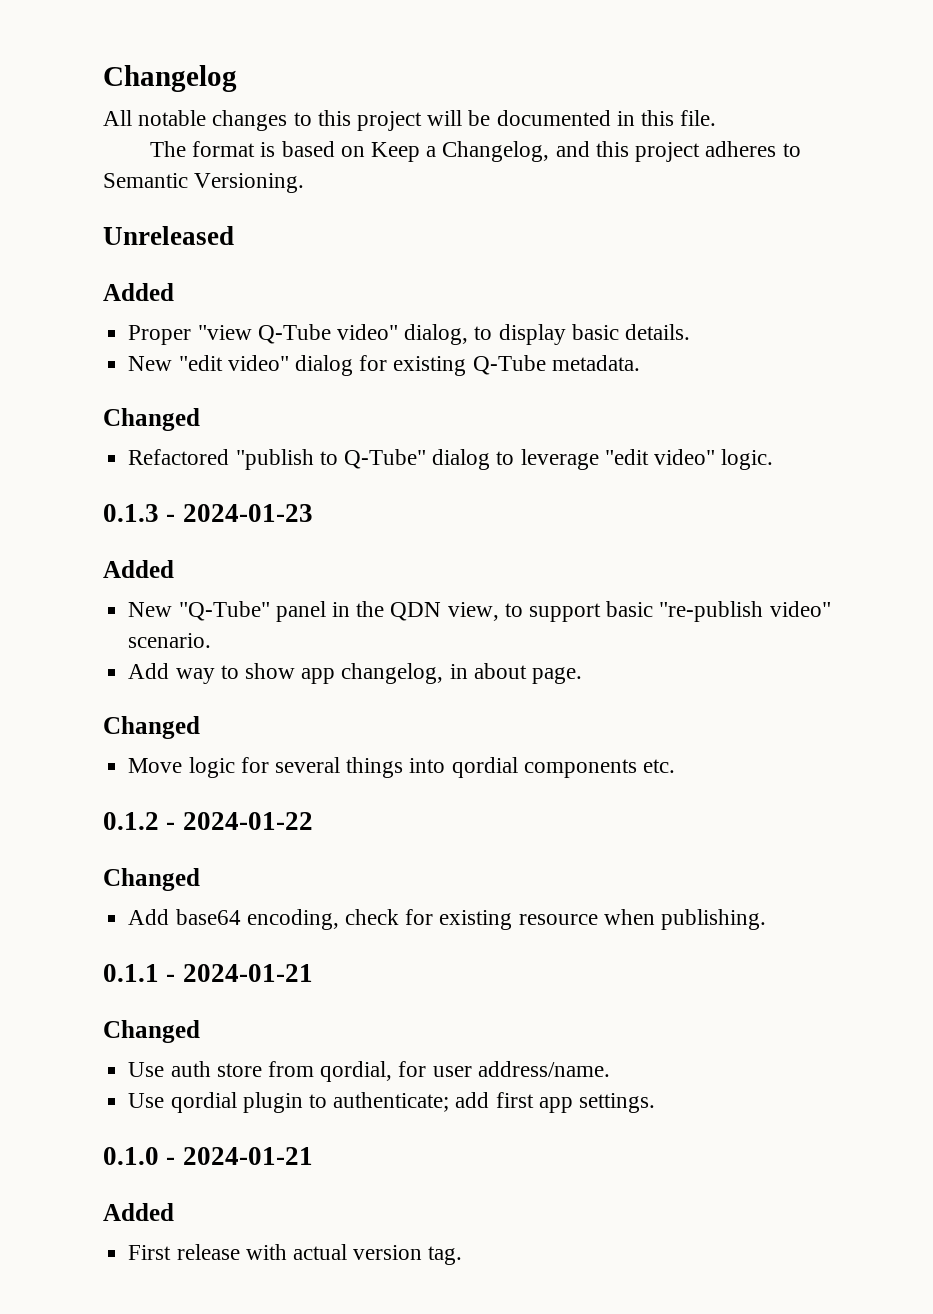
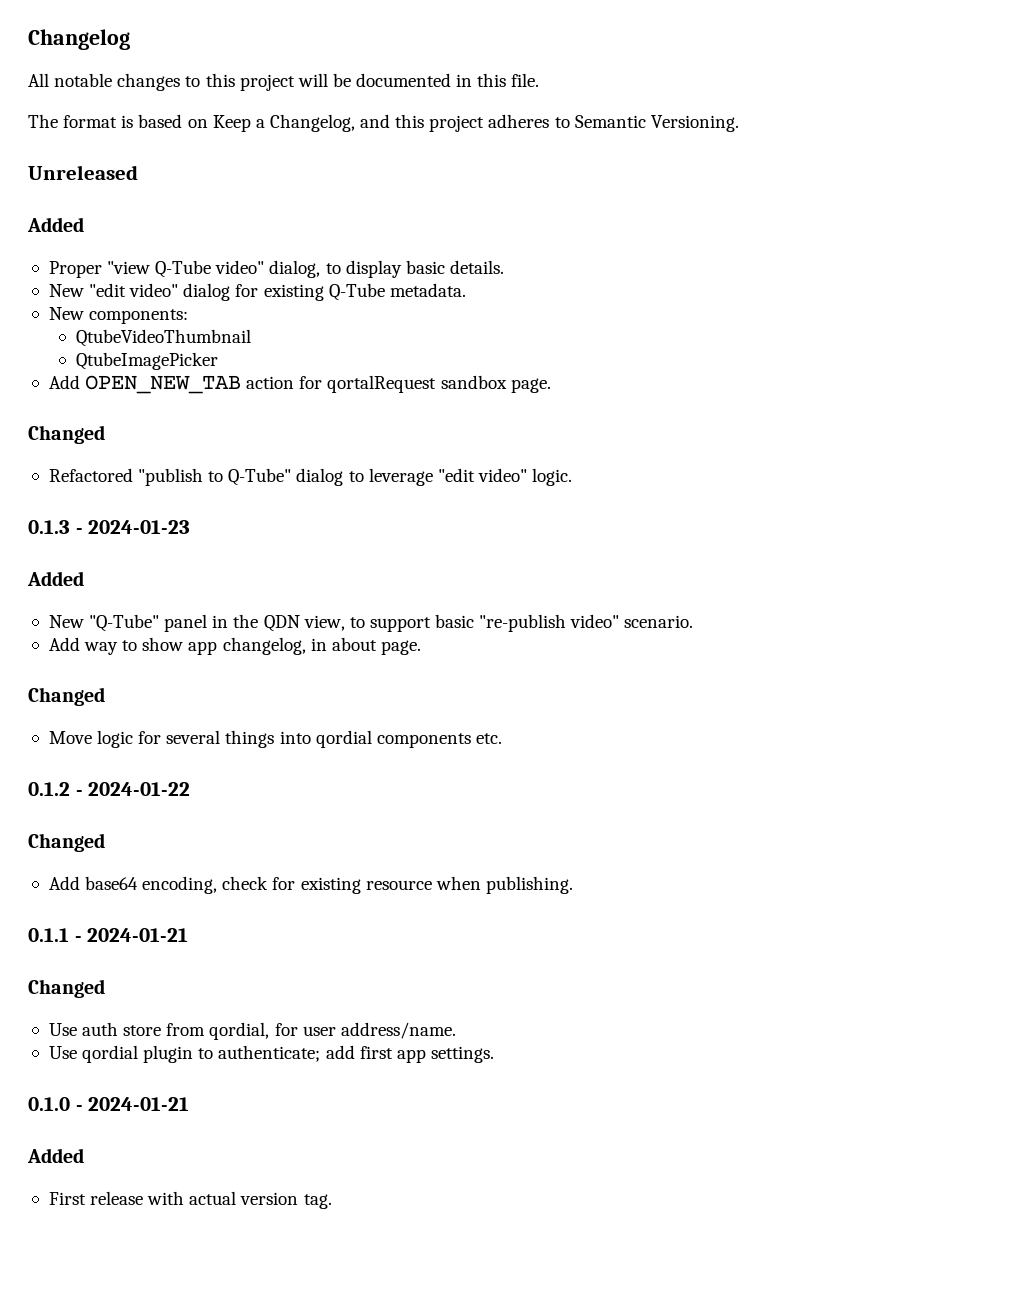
(640, 363) none -> [48,307,189,324] [75,329,251,347] [75,352,218,370] [48,375,551,394] // New components: // QtubeVideoThumbnail // QtubeImagePicker // Add OPEN_NEW_TAB action for qortalRequest sandbox page.

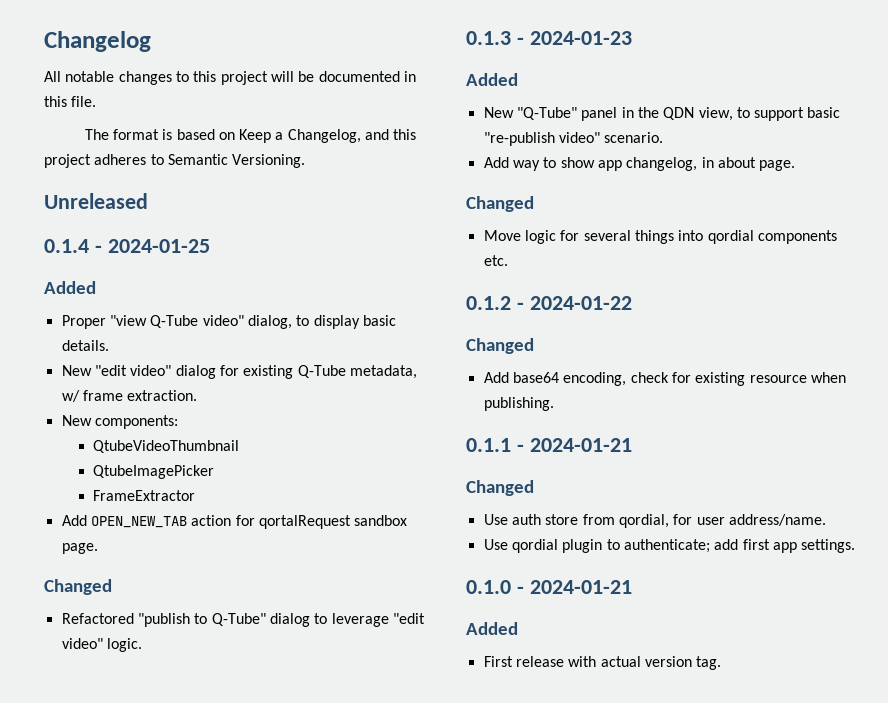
(138, 172) none -> [44,239,210,253] // 0.1.4 - 2024-01-25
[389,283,466,297] metadata. -> [349,365,417,379] [61,390,198,402] metadata, w/ frame extraction.
(218, 361) none -> [93,490,196,501] // FrameExtractor

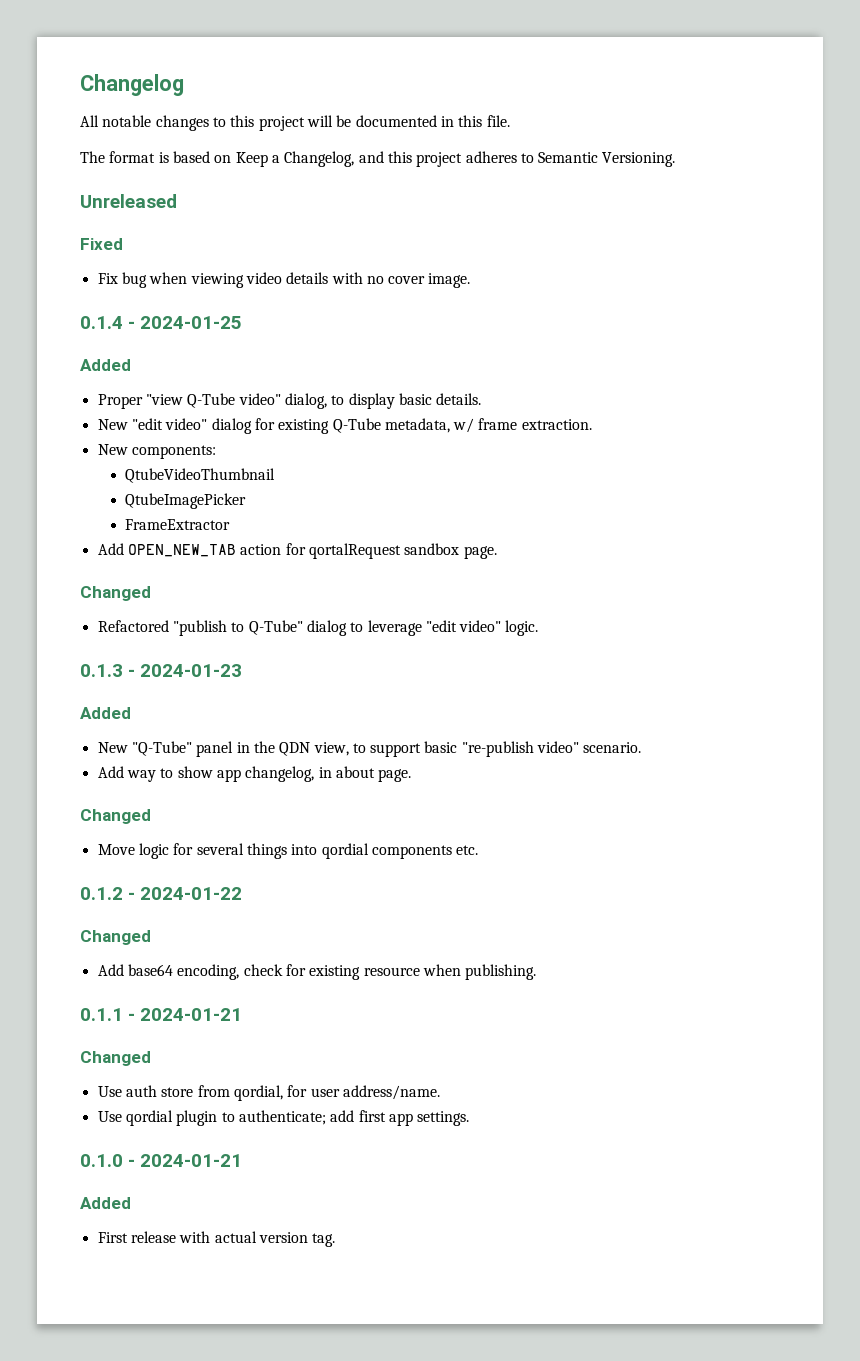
(148, 201) none -> [80,238,123,250] [97,272,471,288] // Fixed // Fix bug when viewing video details with no cover image.

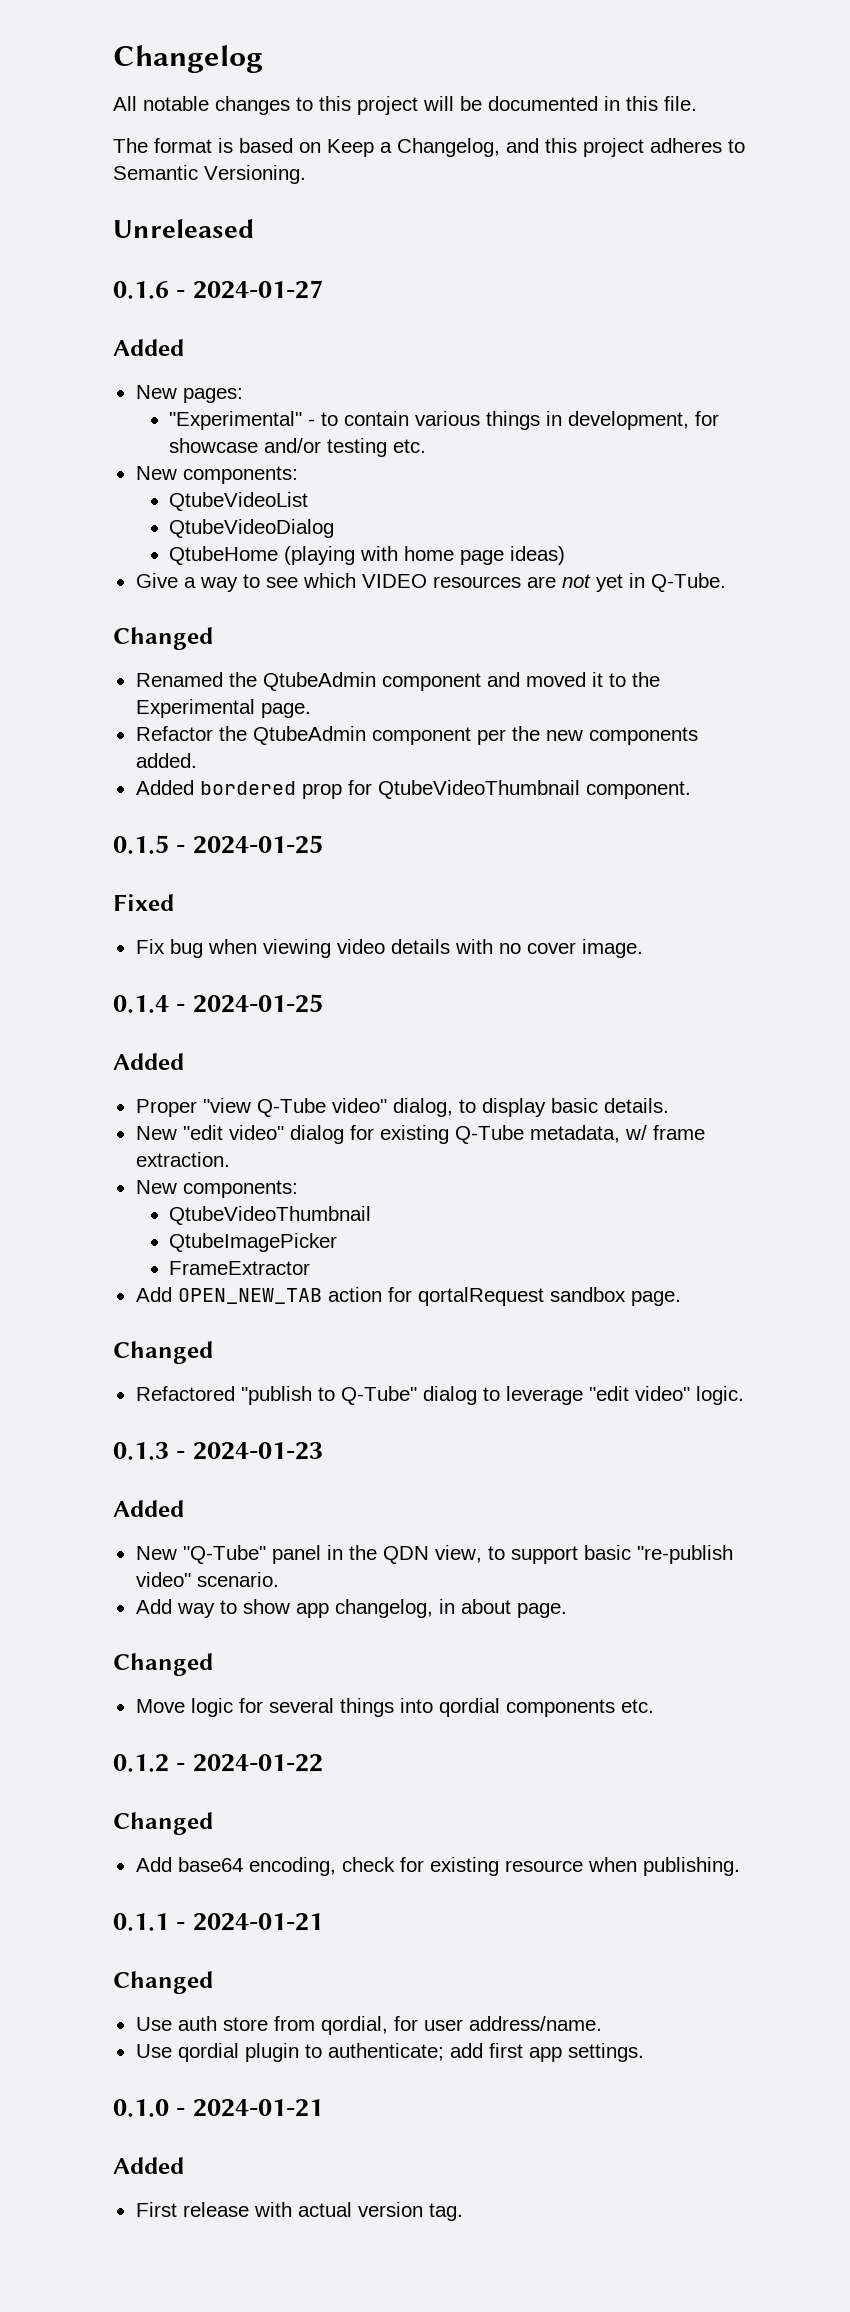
(177, 201) none -> [113,280,323,299] [113,339,184,356] [135,385,243,403] [169,411,720,430] [169,438,427,457] [135,466,298,484] [169,492,309,511] [169,519,335,538] [169,546,566,565] [135,573,726,592] [113,627,213,650] [135,672,660,691] [135,699,311,718] [135,726,698,745] [135,753,197,768] [135,780,691,799] [113,835,323,854] // 0.1.6 - 2024-01-27 // Added // New pages: // "Experimental" - to contain various things in development, for showcase and/or testing etc. // New components: // QtubeVideoList // QtubeVideoDialog // QtubeHome (playing with home page ideas) // Give a way to see which VIDEO resources are not yet in Q-Tube. // Changed // Renamed the QtubeAdmin component and moved it to the Experimental page. // Refactor the QtubeAdmin component per the new components added. // Added bordered prop for QtubeVideoThumbnail component. // 0.1.5 - 2024-01-25

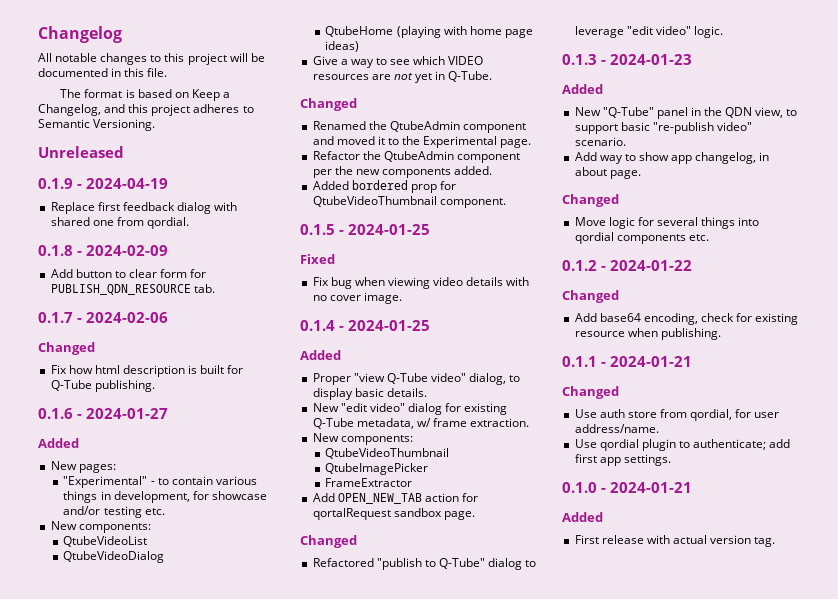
(254, 228) none -> [38,178,168,189] [50,202,238,214] [50,217,189,229] [38,245,168,256] [50,269,207,278] [50,284,215,295] [38,312,168,323] [38,342,95,355] [50,365,244,377] [50,380,155,392] // 0.1.9 - 2024-04-19 // Replace first feedback dialog with shared one from qordial. // 0.1.8 - 2024-02-09 // Add button to clear form for PUBLISH_QDN_RESOURCE tab. // 0.1.7 - 2024-02-06 // Changed // Fix how html description is built for Q-Tube publishing.

